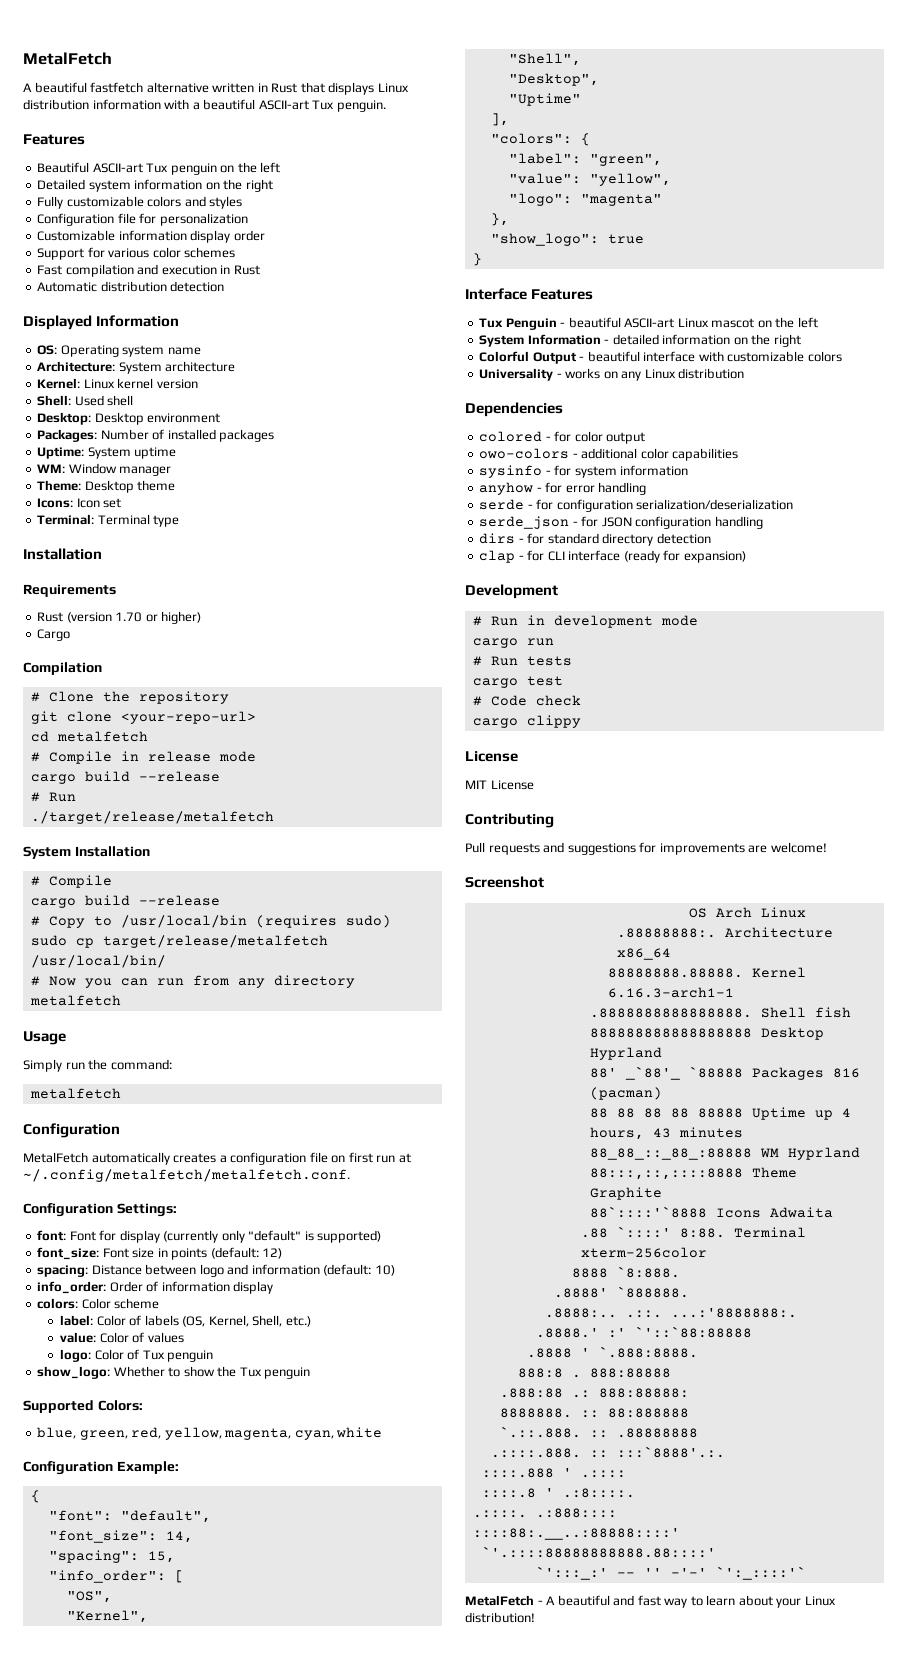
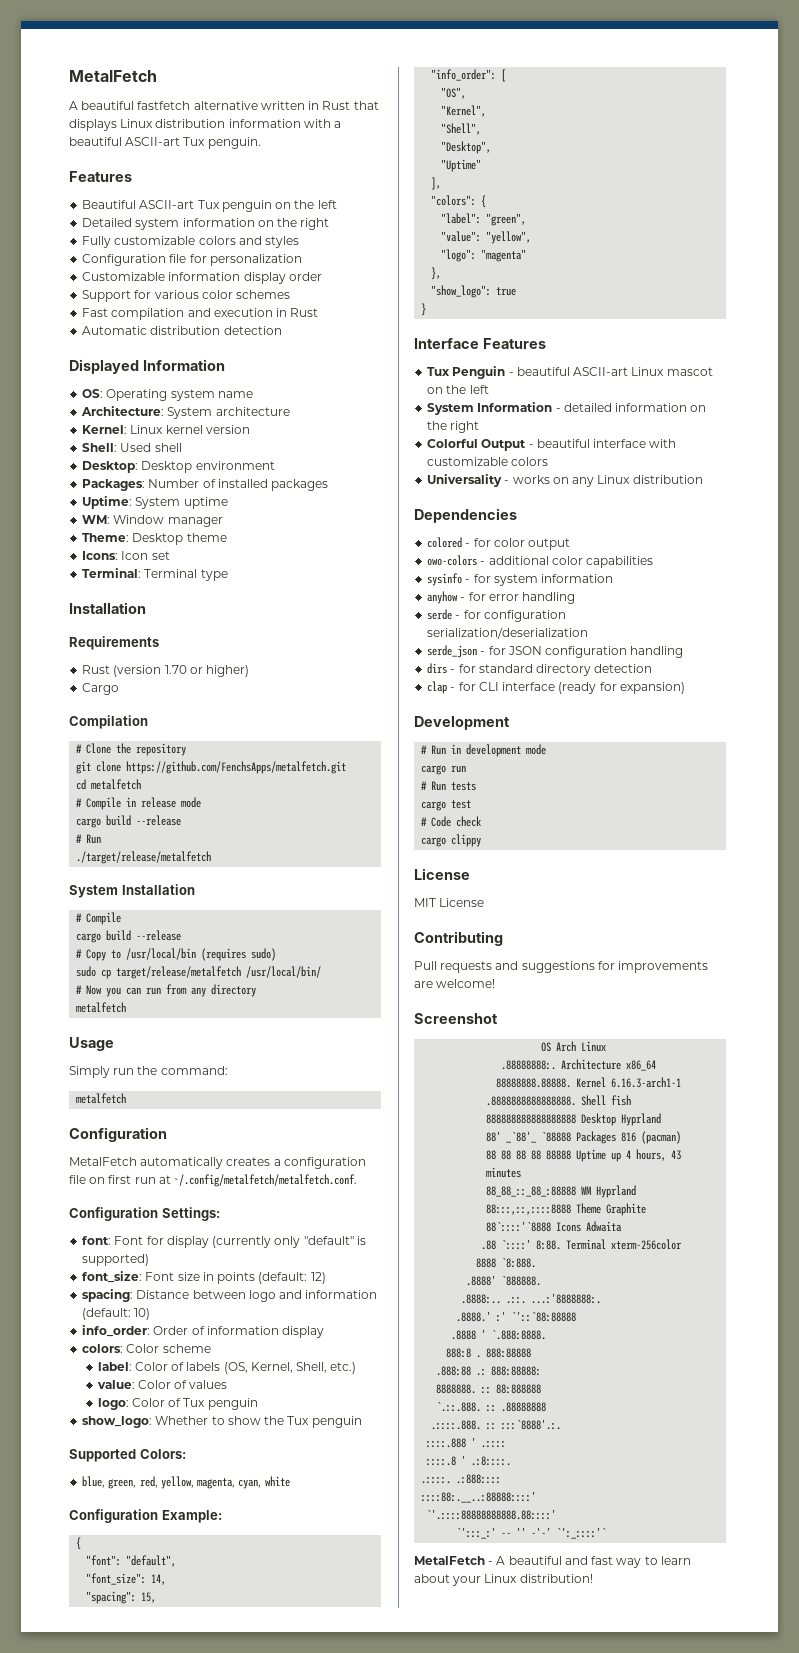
[120,711,256,724] <your-repo-url> -> [126,761,347,774] https://github.com/FenchsApps/metalfetch.git

